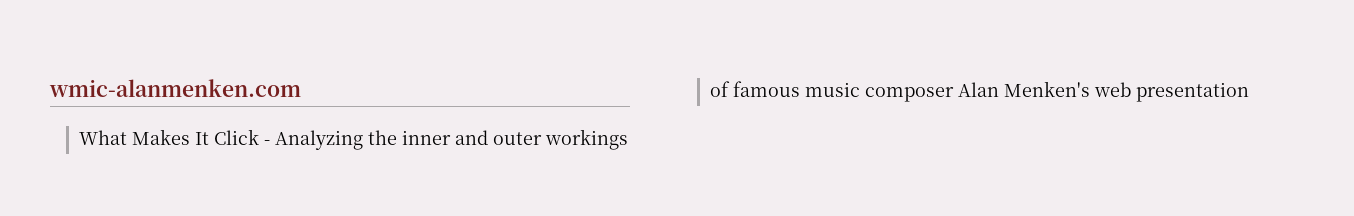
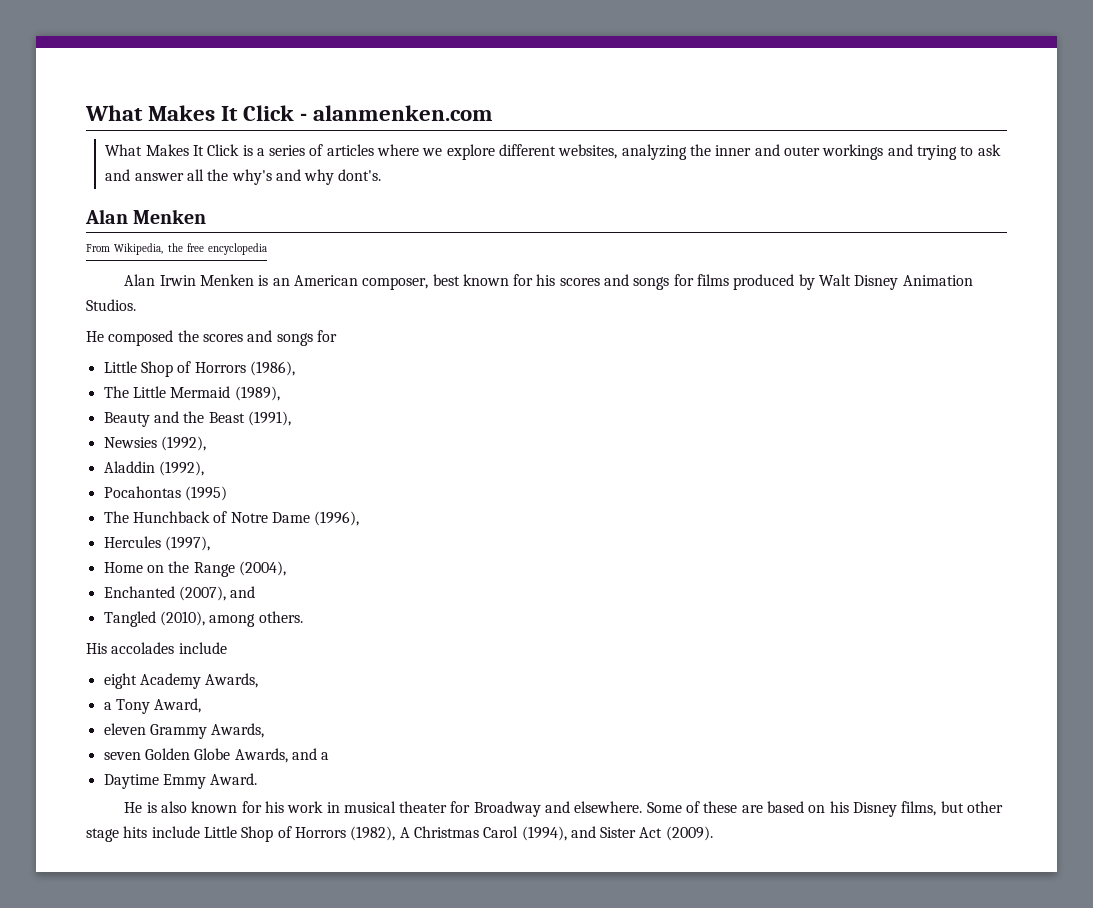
[49,79,301,97] [78,129,363,150] wmic-alanmenken.com // What Makes It Click - Analyzing -> [85,105,494,121] [105,144,687,160] What Makes It Click - alanmenken.com // What Makes It Click is a series of articles where we explore different websites, analyzing
[709,81,1249,102] of famous music composer Alan Menken's web presentation -> [887,144,1001,160] [105,169,382,185] [85,209,207,224] [86,243,268,255] [124,274,973,290] [86,299,136,311] [86,330,337,346] [103,361,295,377] [103,386,280,401] [103,411,291,427] [103,436,206,451] [103,461,204,476] [103,486,227,501] [103,511,360,526] [103,536,210,551] [103,561,286,577] [103,586,256,601] [103,611,303,627] [86,642,227,654] [103,673,259,689] [103,698,202,714] [103,723,265,739] [103,748,330,763] [103,773,258,789] [124,801,1003,817] [86,826,713,842] and trying to ask and answer all the why's and why dont's. // Alan Menken // From Wikipedia, the free encyclopedia // Alan Irwin Menken is an American composer, best known for his scores and songs for films produced by Walt Disney Animation Studios. // He composed the scores and songs for // Little Shop of Horrors (1986), // The Little Mermaid (1989), // Beauty and the Beast (1991), // Newsies (1992), // Aladdin (1992), // Pocahontas (1995) // The Hunchback of Notre Dame (1996), // Hercules (1997), // Home on the Range (2004), // Enchanted (2007), and // Tangled (2010), among others. // His accolades include // eight Academy Awards, // a Tony Award, // eleven Grammy Awards, // seven Golden Globe Awards, and a // Daytime Emmy Award. // He is also known for his work in musical theater for Broadway and elsewhere. Some of these are based on his Disney films, but other stage hits include Little Shop of Horrors (1982), A Christmas Carol (1994), and Sister Act (2009).

